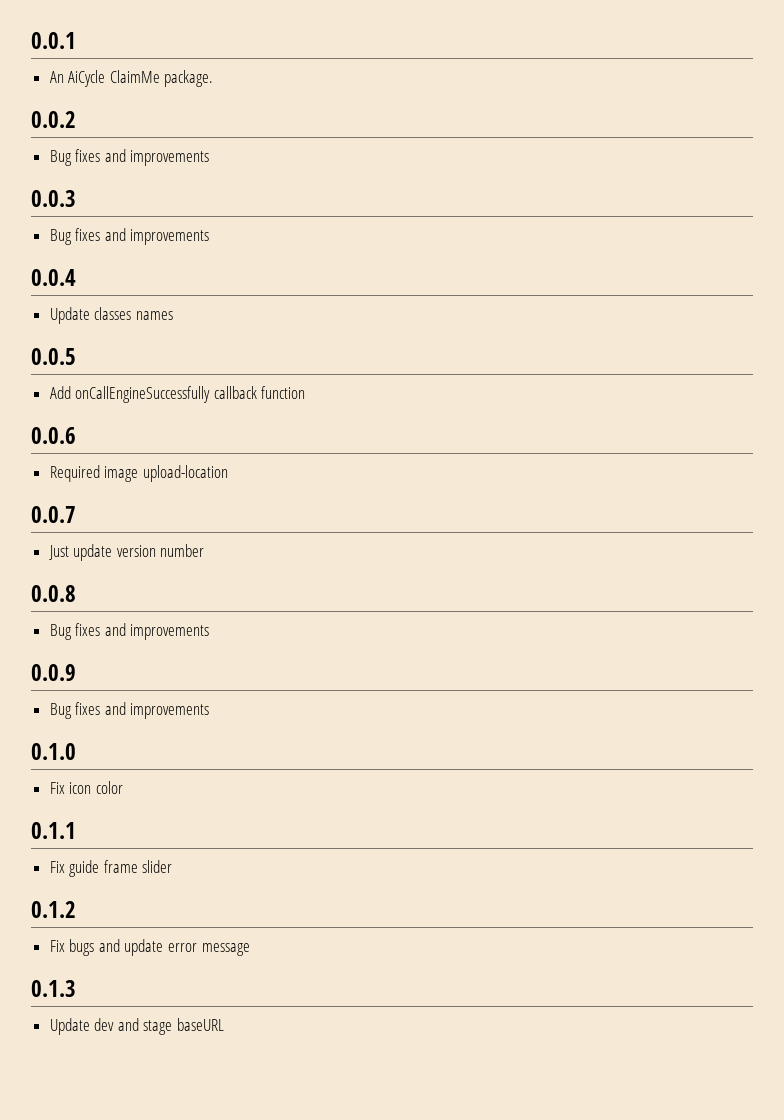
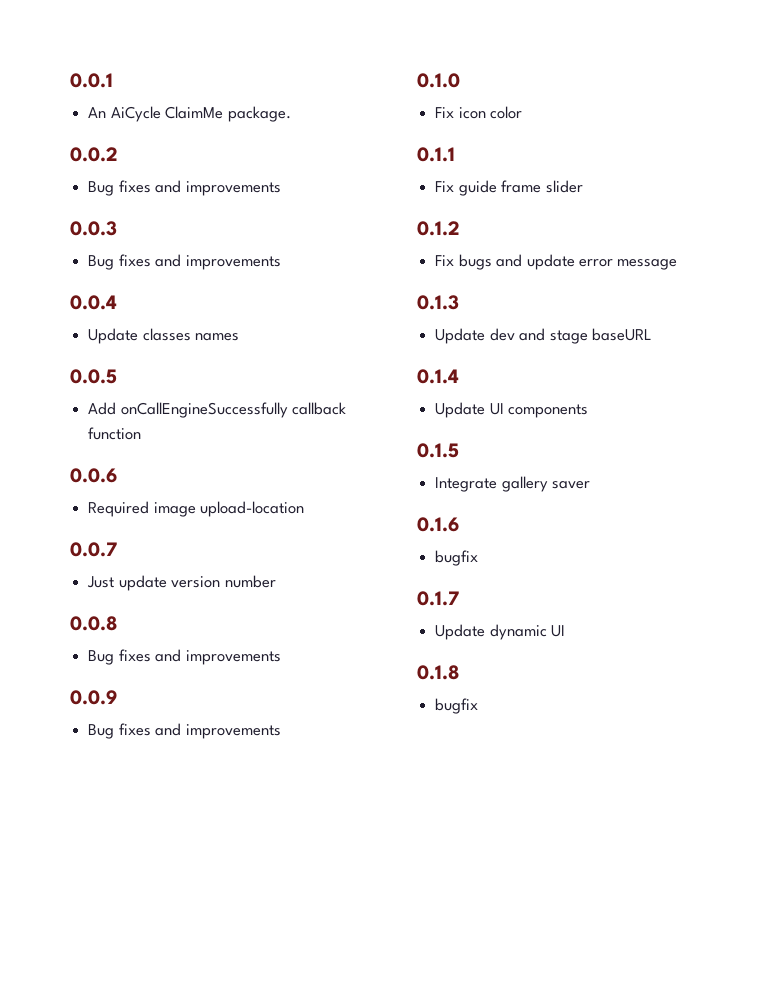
(225, 1024) none -> [417,369,459,384] [435,402,589,418] [417,443,459,458] [435,476,591,492] [417,517,460,532] [435,550,479,566] [417,591,459,606] [435,624,566,640] [417,665,459,680] [435,698,479,714] // 0.1.4 // Update UI components // 0.1.5 // Integrate gallery saver // 0.1.6 // bugfix // 0.1.7 // Update dynamic UI // 0.1.8 // bugfix

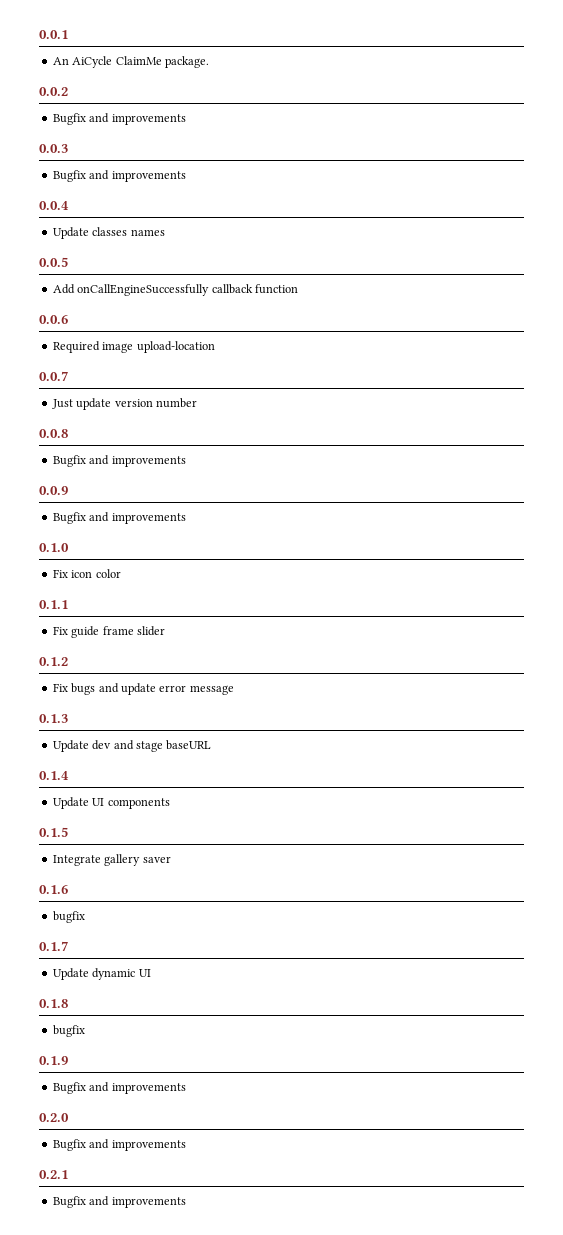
[88,180,151,196] Bug fixes -> [52,113,86,125] Bugfix
[88,254,151,270] Bug fixes -> [52,170,86,182] Bugfix
[88,649,151,665] Bug fixes -> [52,455,86,467] Bugfix
[88,723,151,739] Bug fixes -> [52,512,86,524] Bugfix
(479, 706) none -> [39,1056,68,1065] [52,1082,186,1094] [39,1113,69,1122] [52,1139,186,1151] [39,1170,68,1179] [52,1196,186,1208] // 0.1.9 // Bugfix and improvements // 0.2.0 // Bugfix and improvements // 0.2.1 // Bugfix and improvements

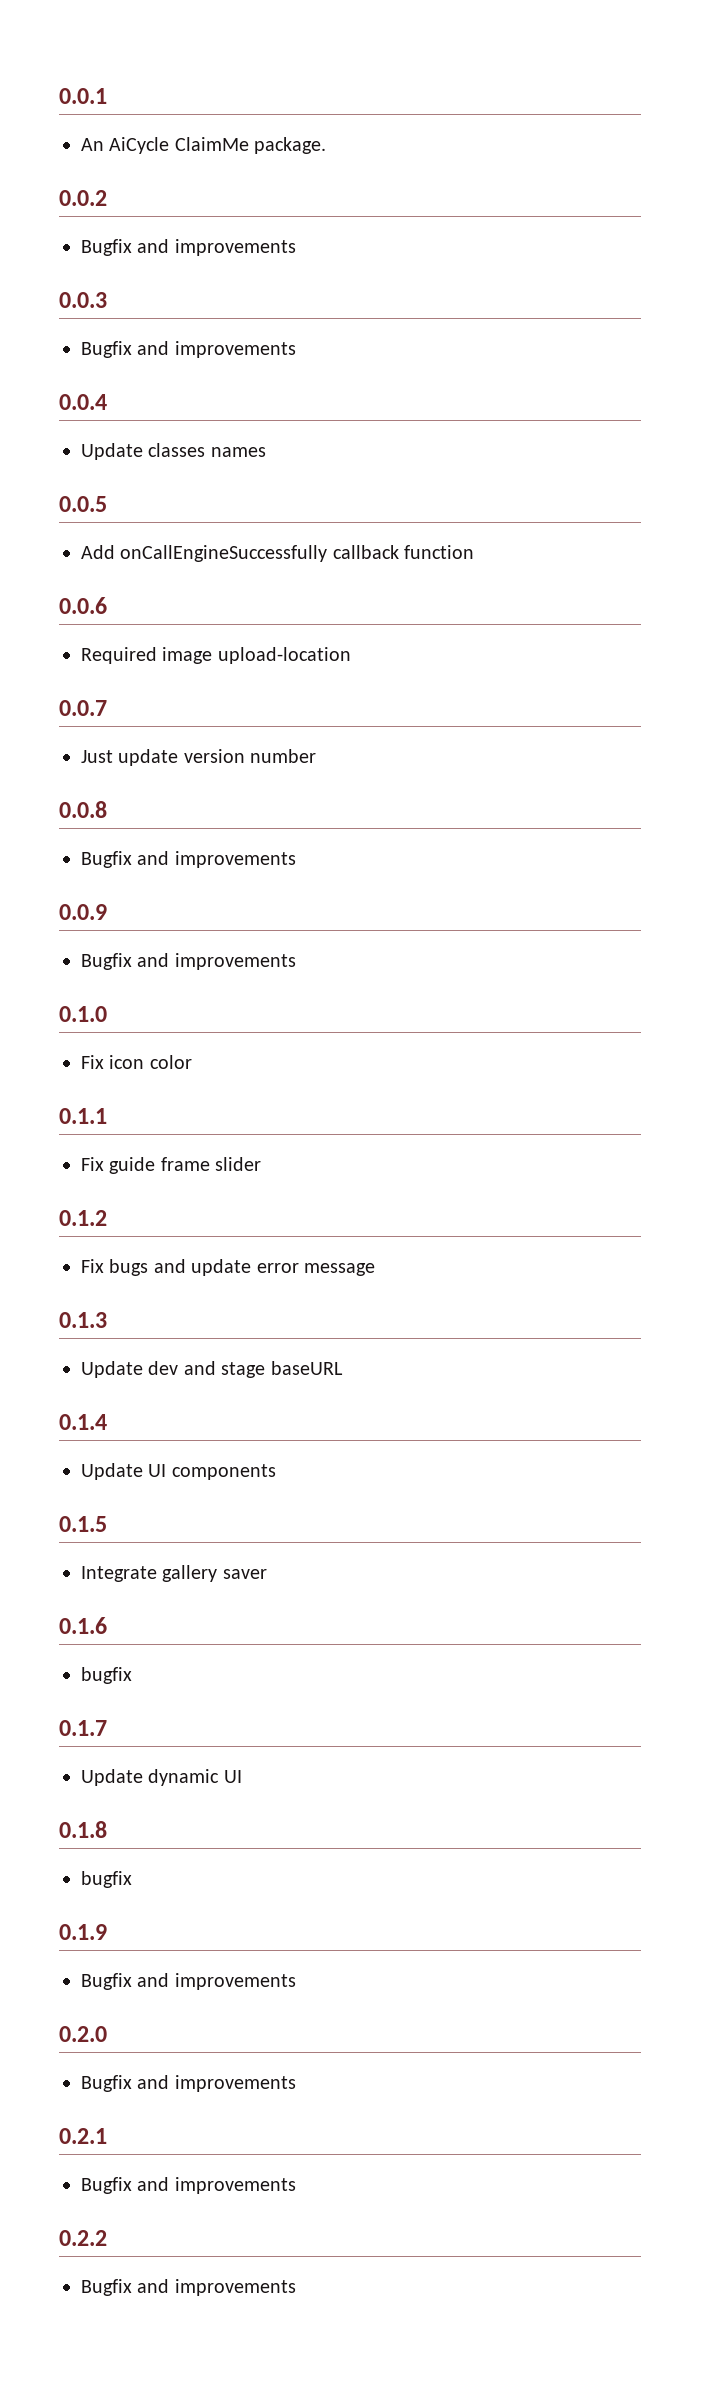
(186, 1202) none -> [59,2230,107,2246] [81,2279,296,2296] // 0.2.2 // Bugfix and improvements

